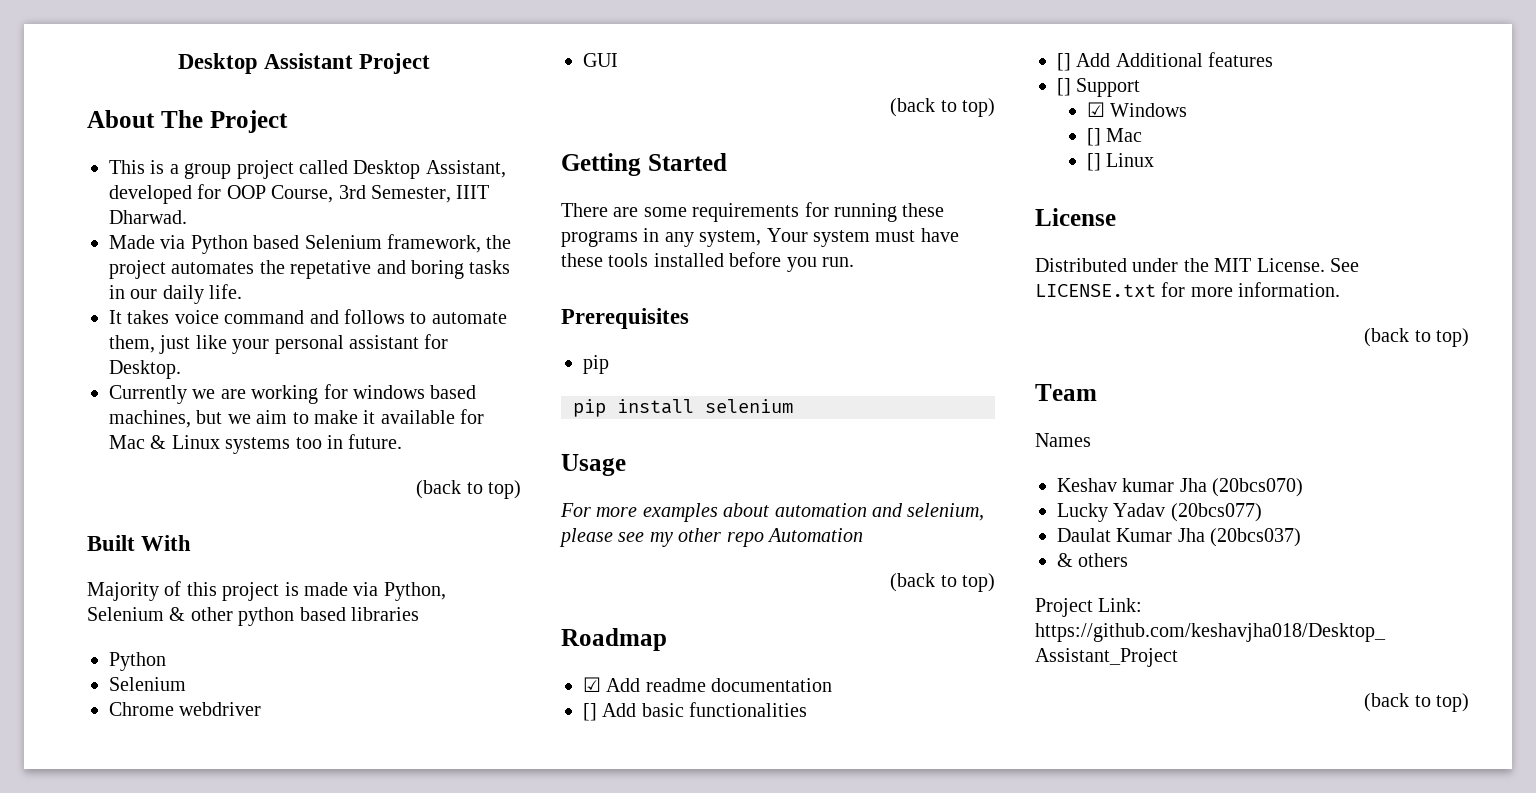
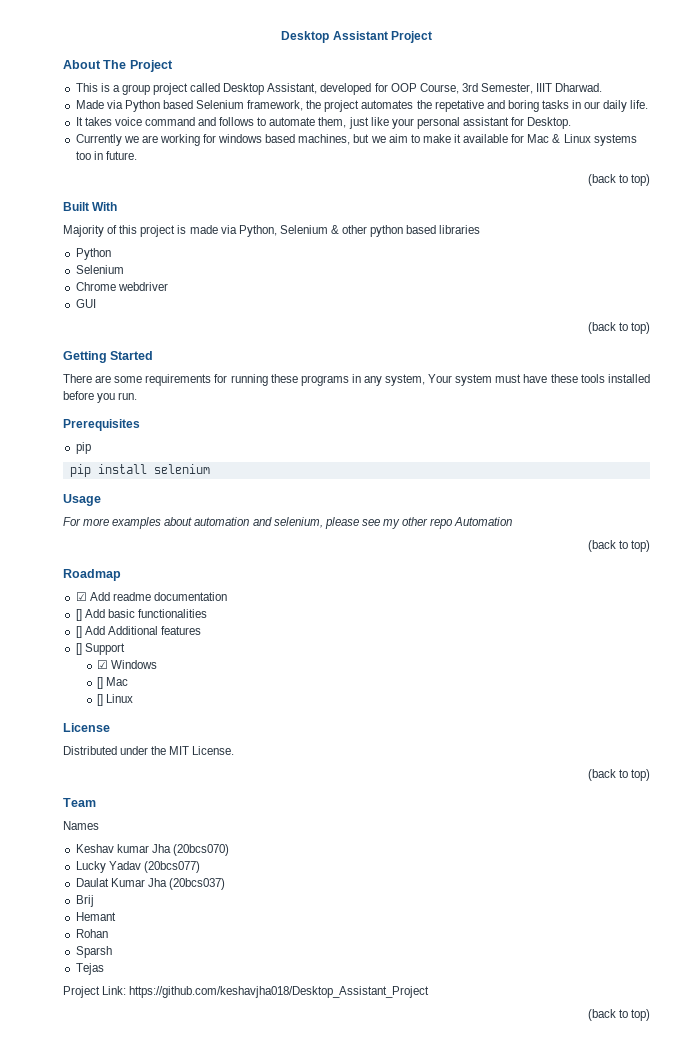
[1330,258,1359,272] [1035,282,1341,297] See LICENSE.txt for more information. -> (235, 750) none
[1057,553,1129,567] & others -> [75,895,94,907] [75,912,116,921] [75,929,108,938] [75,946,112,958] [75,963,104,975] Brij // Hemant // Rohan // Sparsh // Tejas

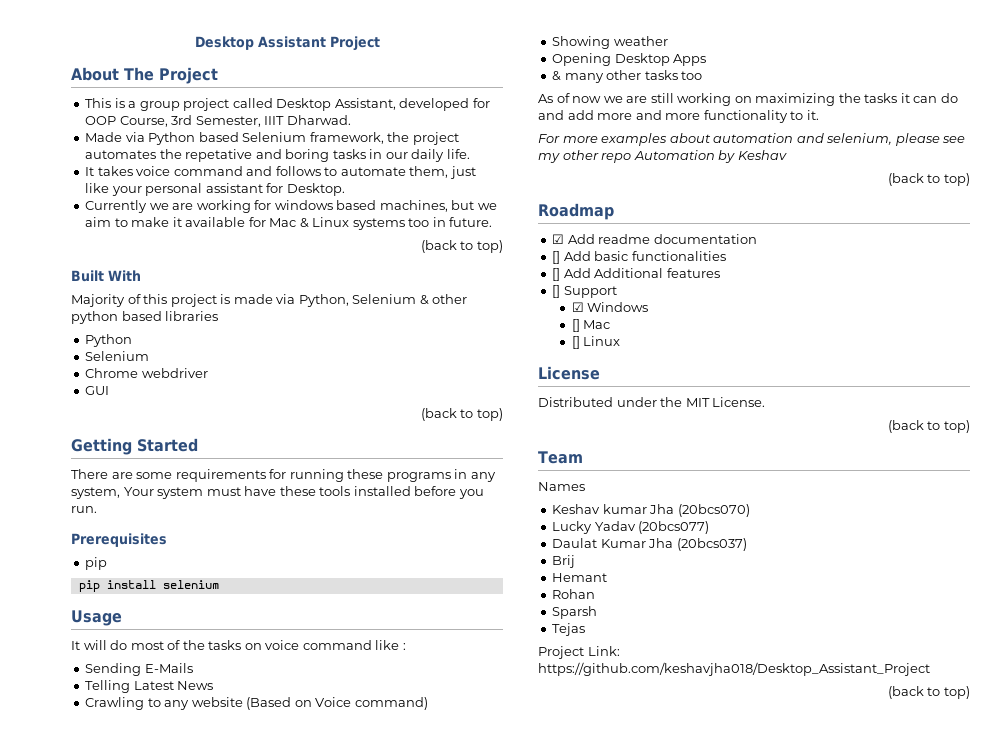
(101, 500) none -> [71,640,406,650] [85,663,193,676] [85,680,214,693] [85,697,428,710] [552,36,668,49] [552,53,707,66] [552,70,703,83] [538,93,958,106] [538,110,819,123] // It will do most of the tasks on voice command like : // Sending E-Mails // Telling Latest News // Crawling to any website (Based on Voice command) // Showing weather // Opening Desktop Apps // & many other tasks too // As of now we are still working on maximizing the tasks it can do and add more and more functionality to it.
(513, 521) none -> [718,150,787,163] by Keshav

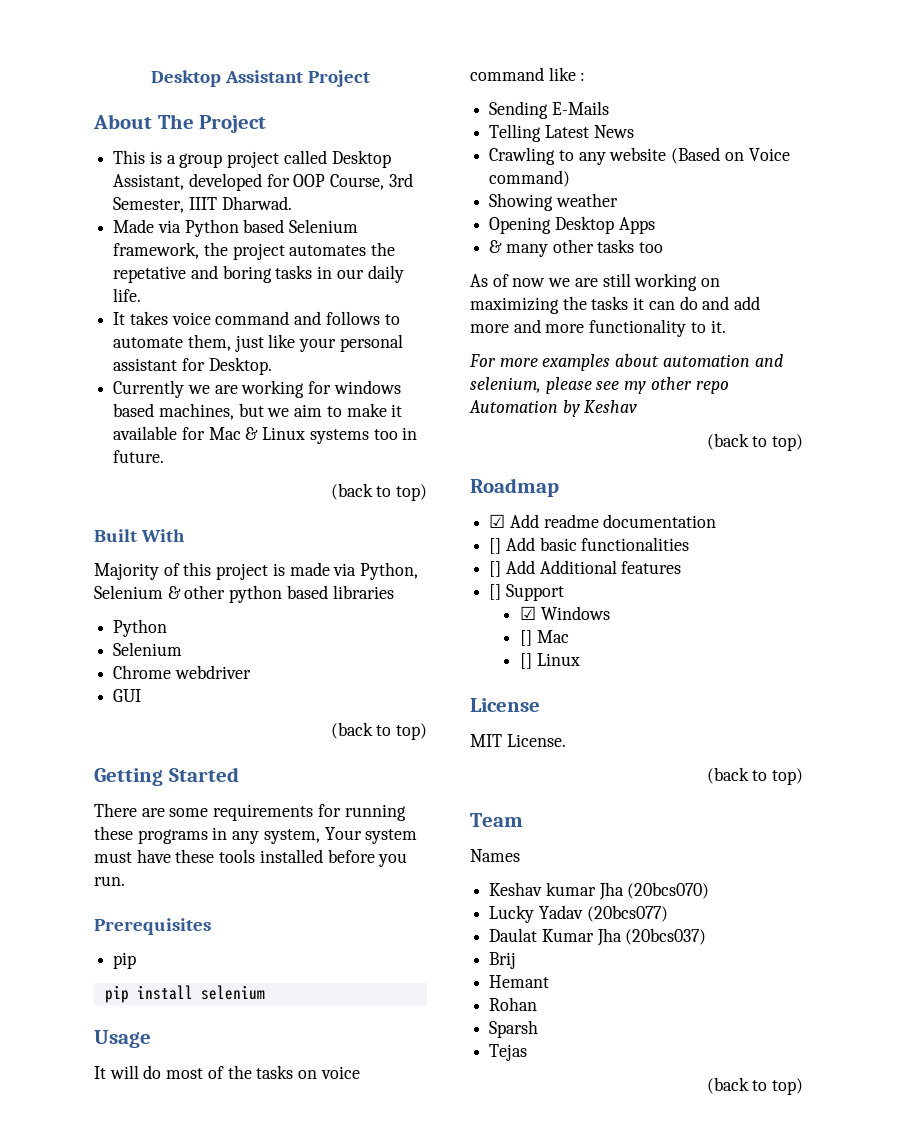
[538,397,683,407] Distributed under the -> (540, 705) none
[538,646,620,659] [538,662,930,676] // Project Link: https://github.com/keshavjha018/Desktop_Assistant_Project -> (528, 1052) none

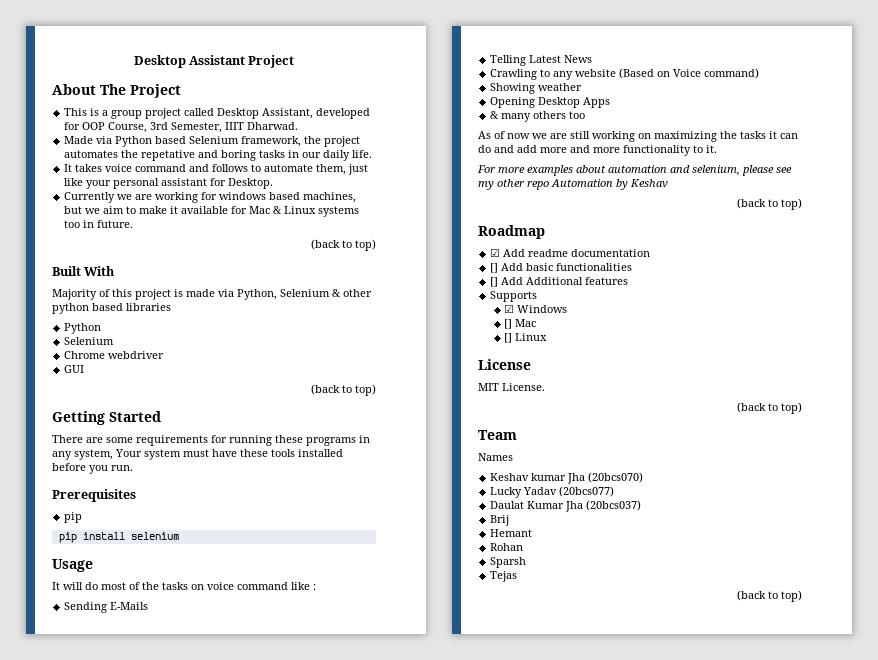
[552,239,635,253] other tasks -> [533,111,567,119] others
[489,584,564,601] [] Support -> [490,291,538,302] Supports

